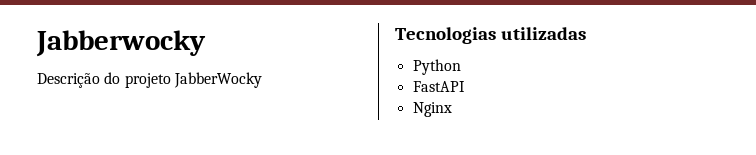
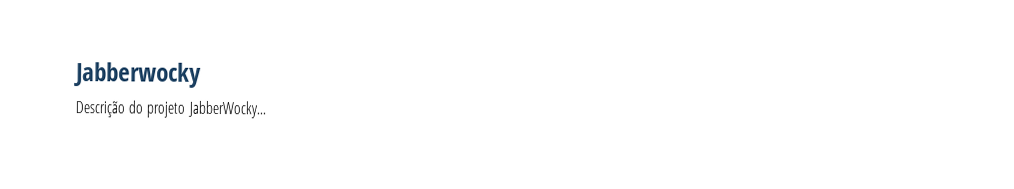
[173,72,262,88] [395,27,586,44] [412,59,461,75] [412,81,465,92] [412,102,452,117] JabberWocky // Tecnologias utilizadas // Python // FastAPI // Nginx -> [187,100,266,119] JabberWocky...

